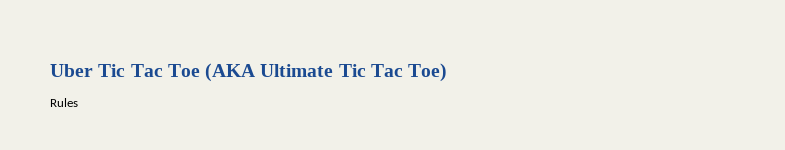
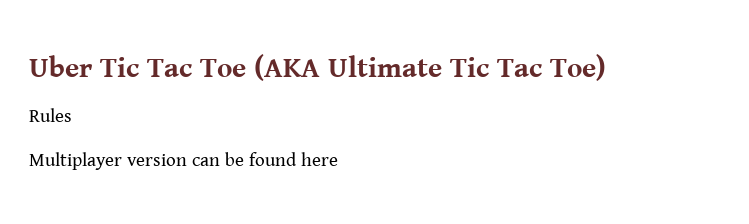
(78, 102) none -> [29,152,338,170] // Multiplayer version can be found here

